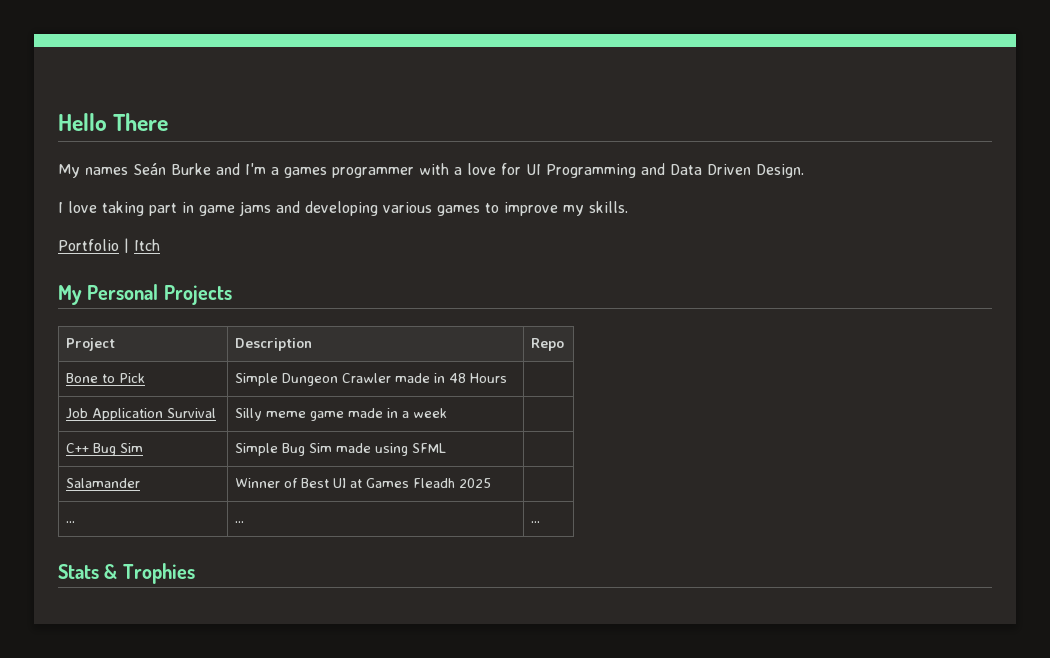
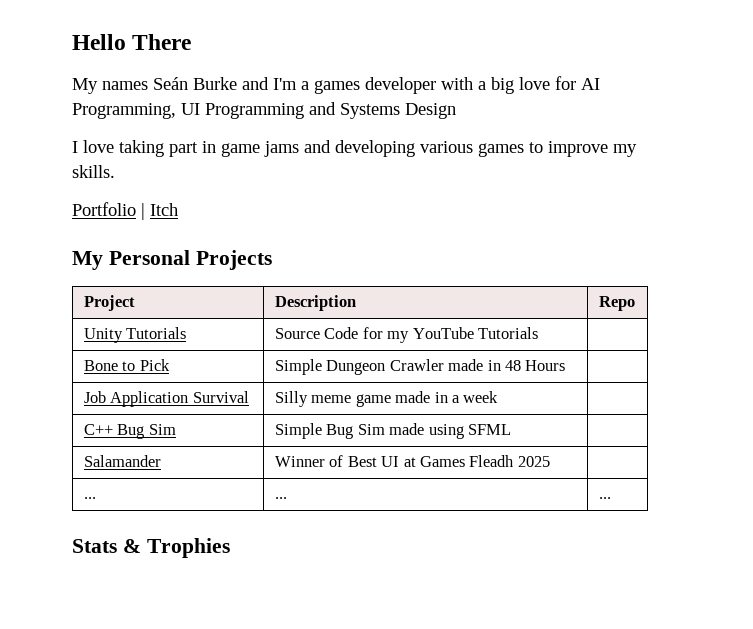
[332,167,414,178] programmer -> [365,77,436,94] developer
(462, 171) none -> [491,77,514,94] big
(521, 169) none -> [581,78,600,90] [72,103,176,119] AI Programming,
[670,164,804,178] Data Driven Design. -> [340,103,456,119] Systems Design
(565, 344) none -> [83,327,187,343] [274,327,538,343] // Unity Tutorials | Source Code for my YouTube Tutorials |

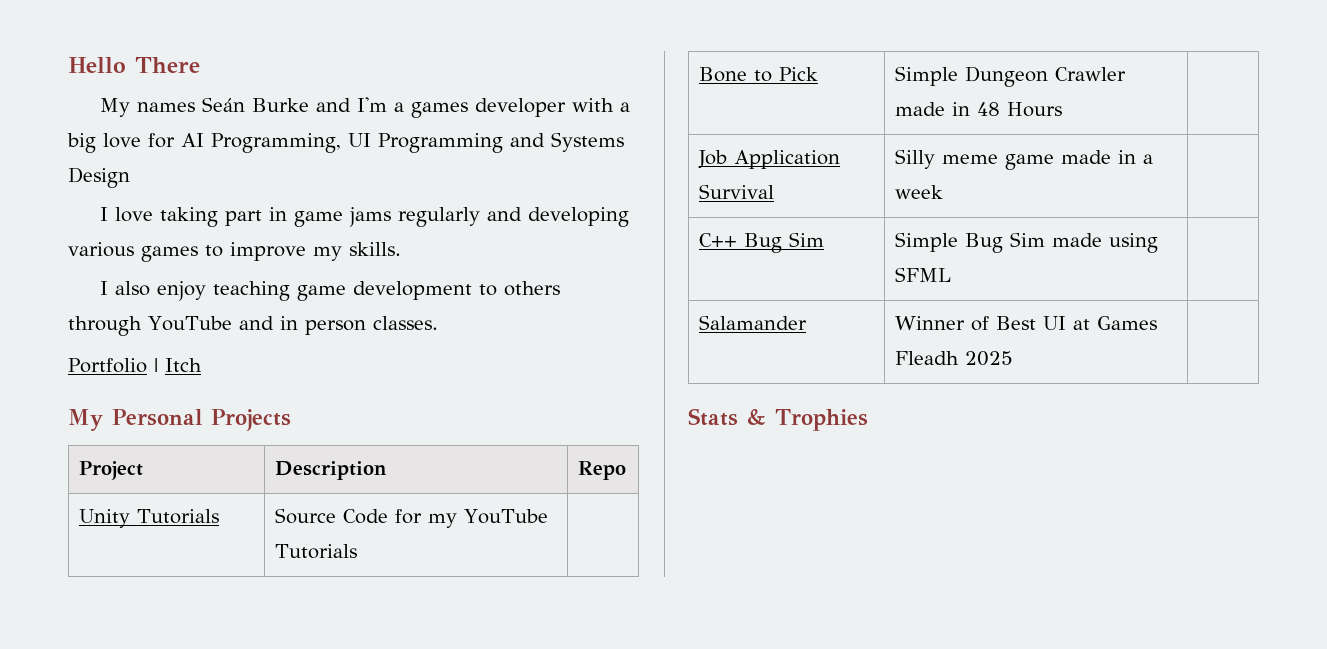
(299, 149) none -> [398,207,481,227] regularly
(115, 171) none -> [100,281,561,301] [68,316,438,336] // I also enjoy teaching game development to others through YouTube and in person classes.
[83,497,96,499] [274,497,287,499] [598,497,611,499] // ... | ... | ... -> (1013, 358) none

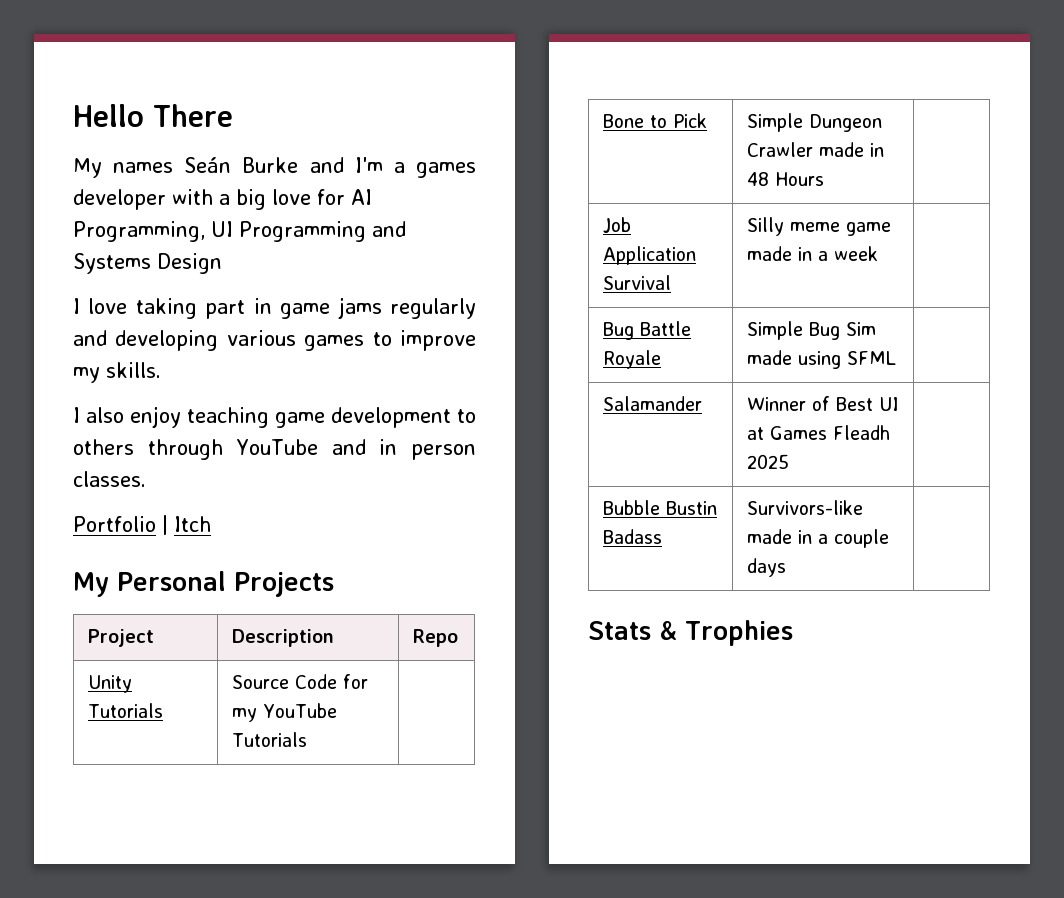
[698,232,824,253] C++ Bug Sim -> [603,321,692,340] [603,350,662,369] Bug Battle Royale
(1013, 358) none -> [603,500,718,515] [603,529,663,544] [747,500,864,515] [747,529,890,548] [747,558,787,577] // Bubble Bustin Badass | Survivors-like made in a couple days |

